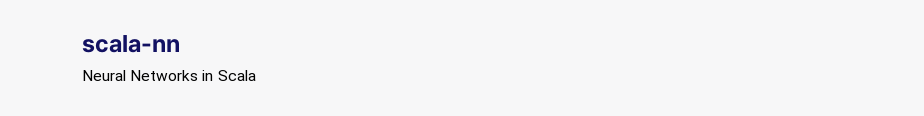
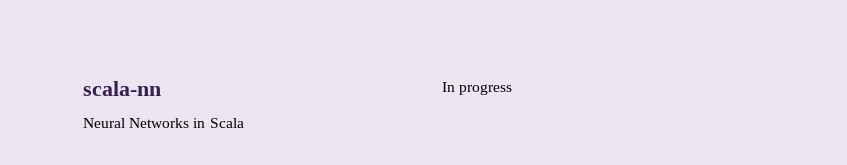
(256, 75) none -> [442,82,513,95] // In progress

